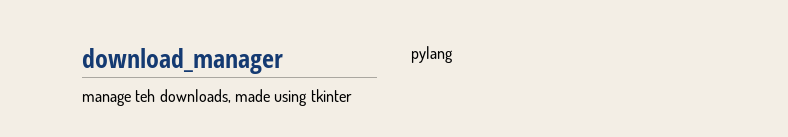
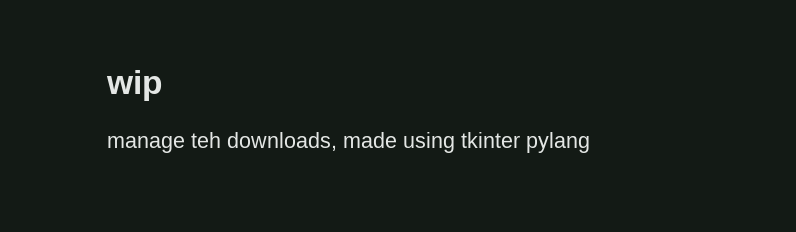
[82,48,283,74] download_manager -> [106,70,162,101] wip

